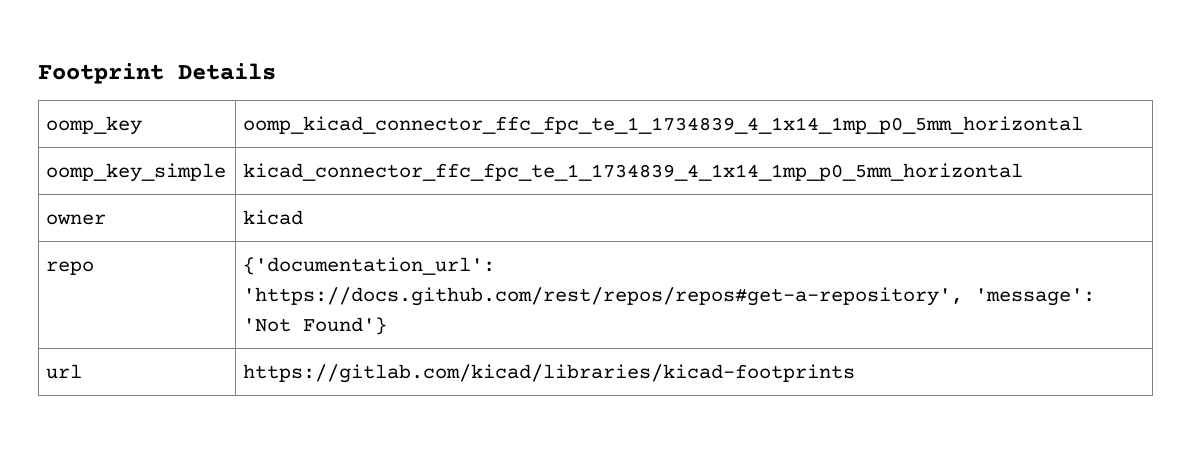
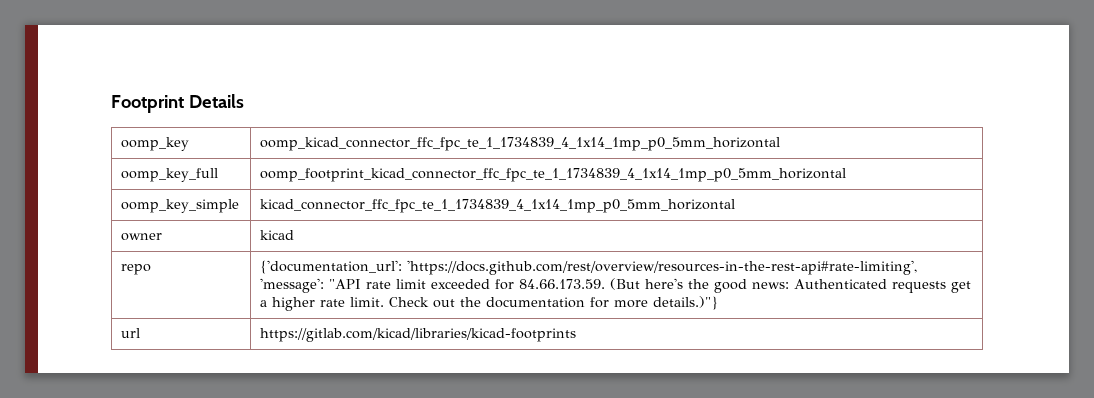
(1084, 125) none -> [121,168,219,182] [260,168,847,182] // oomp_key_full | oomp_footprint_kicad_connector_ffc_fpc_te_1_1734839_4_1x14_1mp_p0_5mm_horizontal
[243,287,1096,306] [243,317,388,335] 'https://docs.github.com/rest/repos/repos#get-a-repository', 'message': 'Not Found'} -> [407,260,918,275] [260,278,972,293] [260,296,719,311] 'https://docs.github.com/rest/overview/resources-in-the-rest-api#rate-limiting', 'message': "API rate limit exceeded for 84.66.173.59. (But here's the good news: Authenticated requests get a higher rate limit. Check out the documentation for more details.)"}

